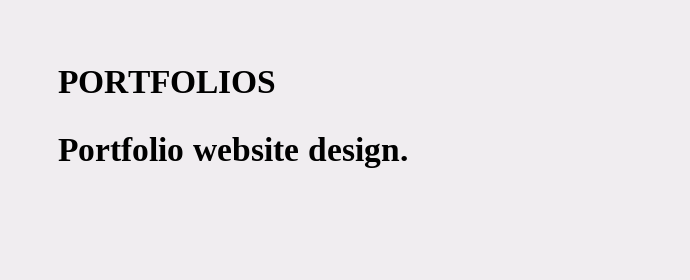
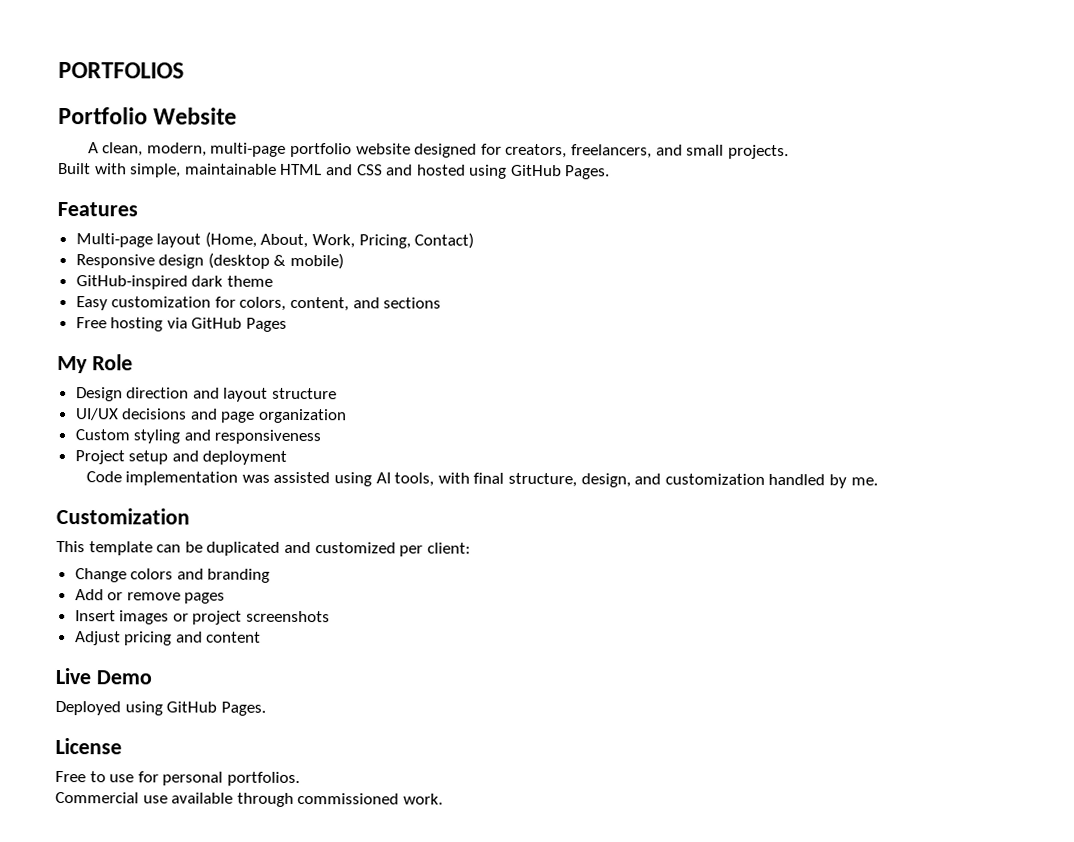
[193,137,409,168] website design. -> [153,107,238,125] [87,142,789,160] [58,162,611,180] [57,201,138,217] [75,231,475,249] [75,252,345,270] [75,275,273,290] [75,296,442,312] [75,317,288,332] [57,354,133,374] [75,387,338,402] [74,408,348,424] [74,429,322,445] [74,450,288,465] [85,471,878,489] [56,507,190,525] [56,540,471,557] [74,568,271,583] [74,589,226,604] [74,610,331,625] [74,631,262,646] [55,667,152,685] [55,700,266,716] [55,737,122,755] [55,770,300,787] [55,791,443,807] Website // A clean, modern, multi-page portfolio website designed for creators, freelancers, and small projects. // Built with simple, maintainable HTML and CSS and hosted using GitHub Pages. // Features // Multi-page layout (Home, About, Work, Pricing, Contact) // Responsive design (desktop & mobile) // GitHub-inspired dark theme // Easy customization for colors, content, and sections // Free hosting via GitHub Pages // My Role // Design direction and layout structure // UI/UX decisions and page organization // Custom styling and responsiveness // Project setup and deployment // Code implementation was assisted using AI tools, with final structure, design, and customization handled by me. // Customization // This template can be duplicated and customized per client: // Change colors and branding // Add or remove pages // Insert images or project screenshots // Adjust pricing and content // Live Demo // Deployed using GitHub Pages. // License // Free to use for personal portfolios. // Commercial use available through commissioned work.

